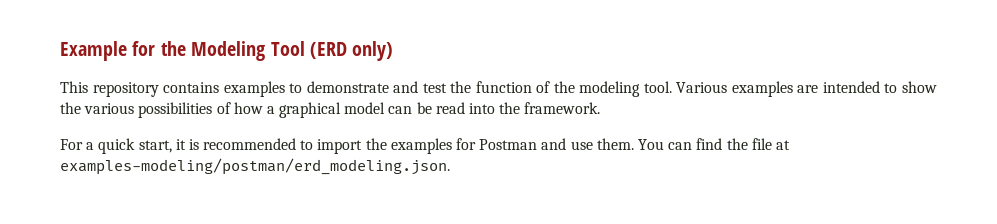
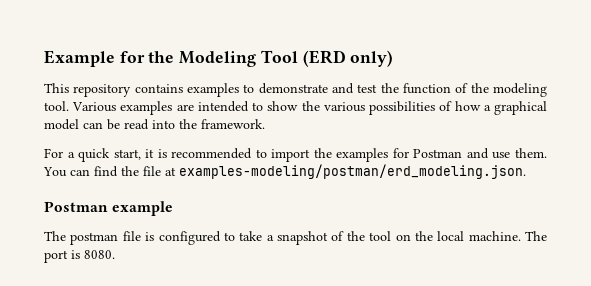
(450, 166) none -> [44,201,174,216] [44,231,547,245] [44,250,115,263] // Postman example // The postman file is configured to take a snapshot of the tool on the local machine. The port is 8080.

